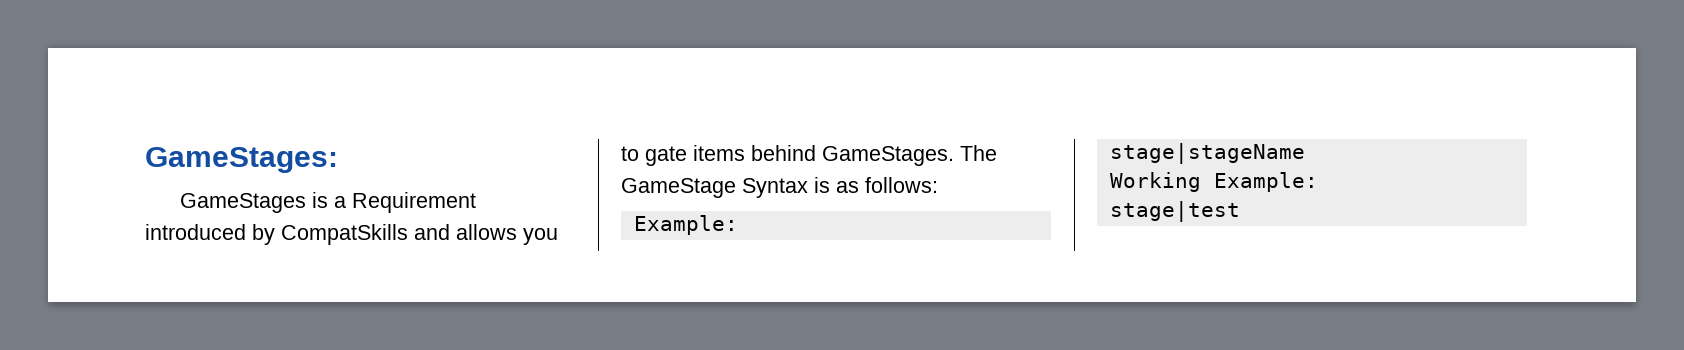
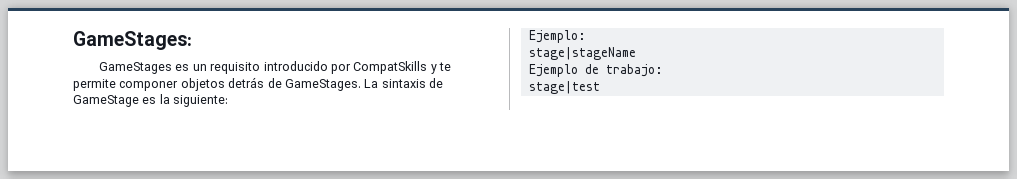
[312,192,477,213] [145,224,558,245] [621,145,997,166] [621,177,938,198] [633,215,738,235] [1109,143,1305,164] [1109,172,1318,192] is a Requirement introduced by CompatSkills and allows you to gate items behind GameStages. The GameStage Syntax is as follows: // Example: // stage|stageName // Working Example: -> [175,61,452,74] [73,77,443,91] [73,94,229,107] [528,30,586,43] [528,47,636,60] [528,64,663,77] es un requisito introducido por CompatSkills y te permite componer objetos detrás de GameStages. La sintaxis de GameStage es la siguiente: // Ejemplo: // stage|stageName // Ejemplo de trabajo:

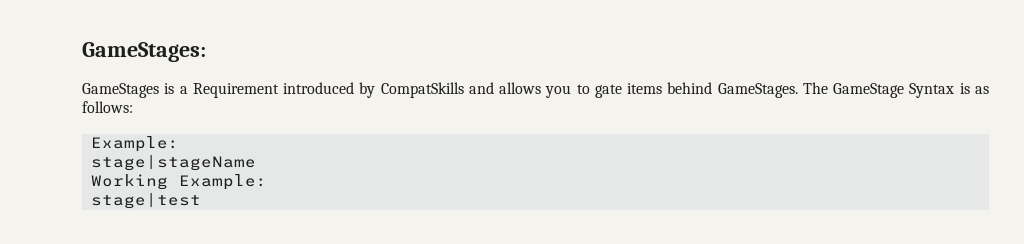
[175,61,452,74] [73,77,443,91] [73,94,229,107] [528,30,586,43] [528,47,636,60] [528,64,663,77] es un requisito introducido por CompatSkills y te permite componer objetos detrás de GameStages. La sintaxis de GameStage es la siguiente: // Ejemplo: // stage|stageName // Ejemplo de trabajo: -> [164,82,990,98] [82,101,133,113] [91,136,180,152] [91,155,257,171] [91,174,268,190] is a Requirement introduced by CompatSkills and allows you to gate items behind GameStages. The GameStage Syntax is as follows: // Example: // stage|stageName // Working Example:

